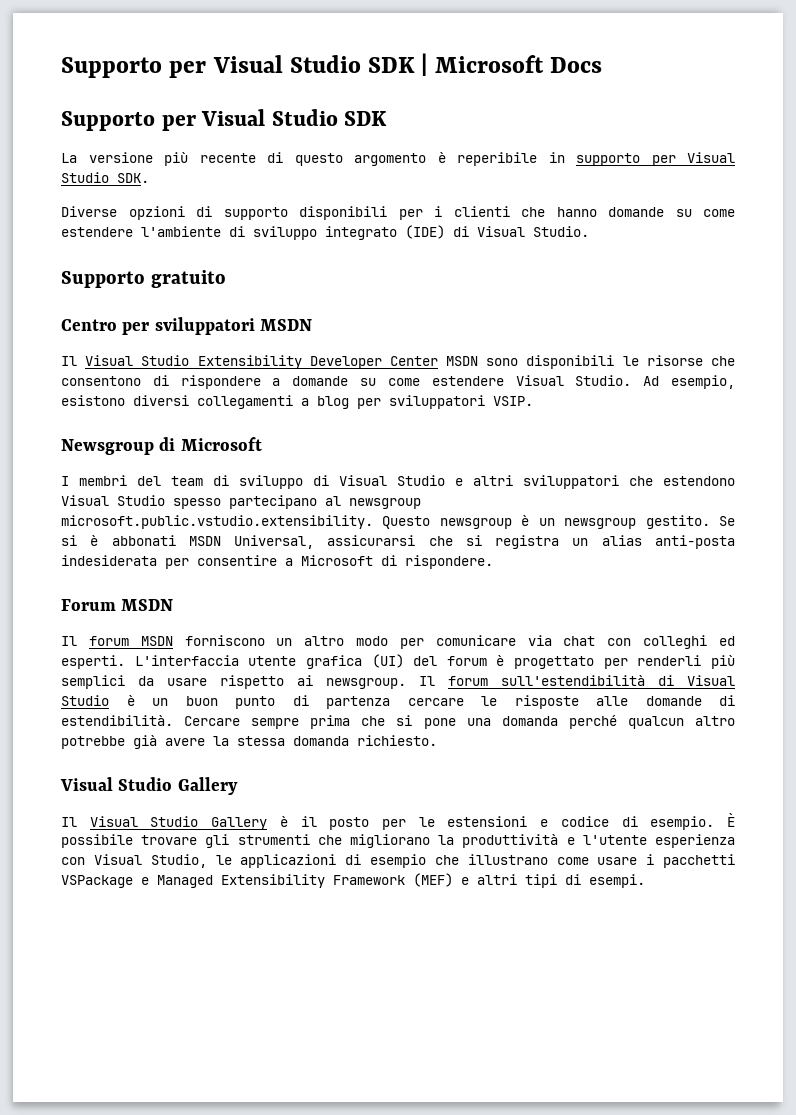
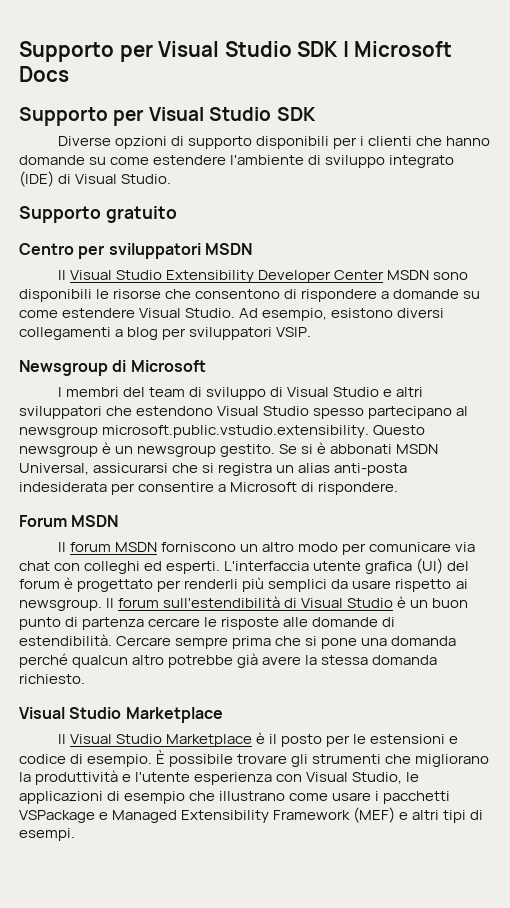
[61,152,735,166] [61,172,149,183] // La versione più recente di questo argomento è reperibile in supporto per Visual Studio SDK. -> (316, 114) none
[177,777,238,795] [61,816,268,830] Gallery // Il Visual Studio Gallery -> [125,707,223,723] [57,734,252,747] Marketplace // Il Visual Studio Marketplace

